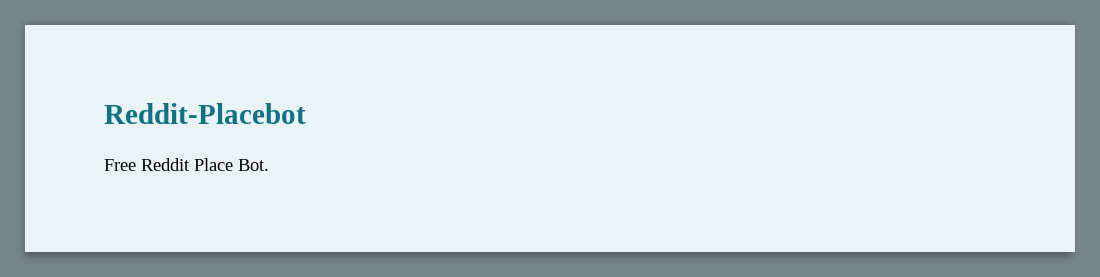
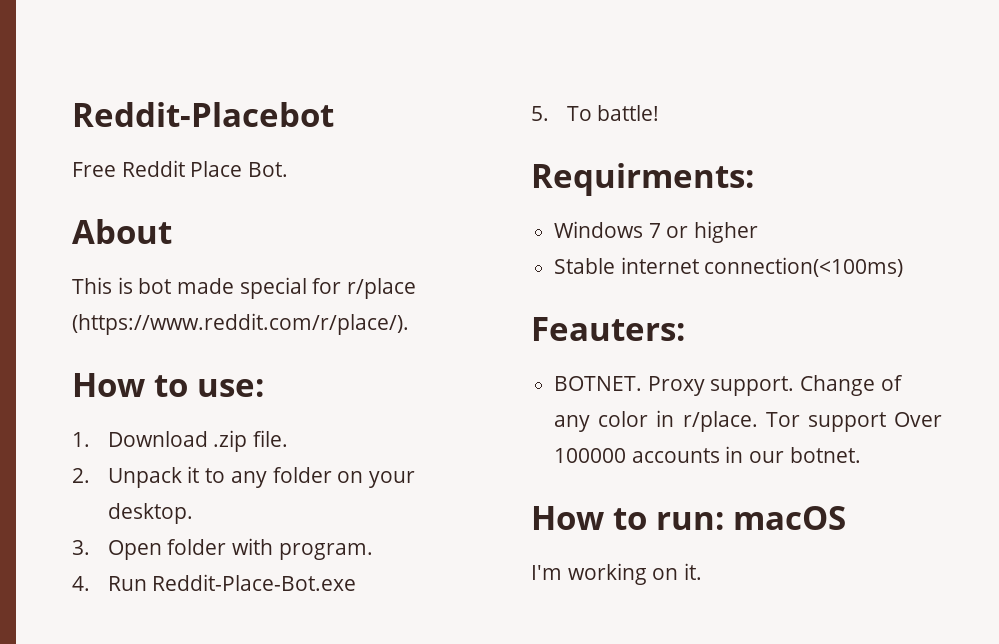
(269, 165) none -> [72,219,172,244] [72,277,417,299] [72,313,409,335] [72,373,264,397] [72,430,289,452] [72,466,415,488] [107,503,193,524] [72,538,373,560] [72,574,357,591] [531,105,660,121] [531,163,754,196] [554,221,759,243] [554,257,904,277] [531,317,685,341] [554,375,903,396] [554,410,942,432] [554,446,861,463] [531,506,846,530] [531,563,702,585] // About // This is bot made special for r/place (https://www.reddit.com/r/place/). // How to use: // 1. Download .zip file. // 2. Unpack it to any folder on your desktop. // 3. Open folder with program. // 4. Run Reddit-Place-Bot.exe // 5. To battle! // Requirments: // Windows 7 or higher // Stable internet connection(<100ms) // Feauters: // BOTNET. Proxy support. Change of any color in r/place. Tor support Over 100000 accounts in our botnet. // How to run: macOS // I'm working on it.

